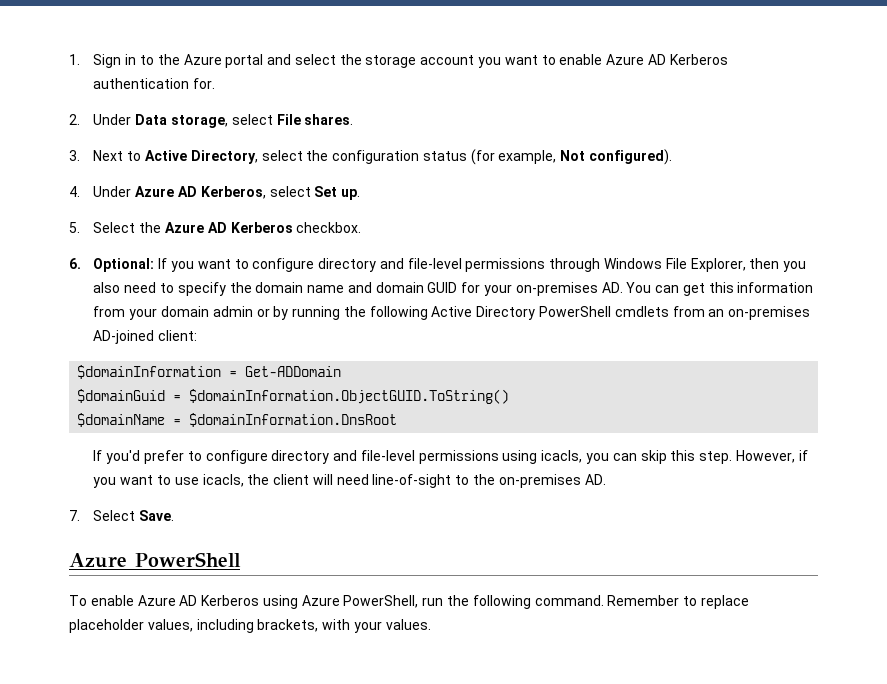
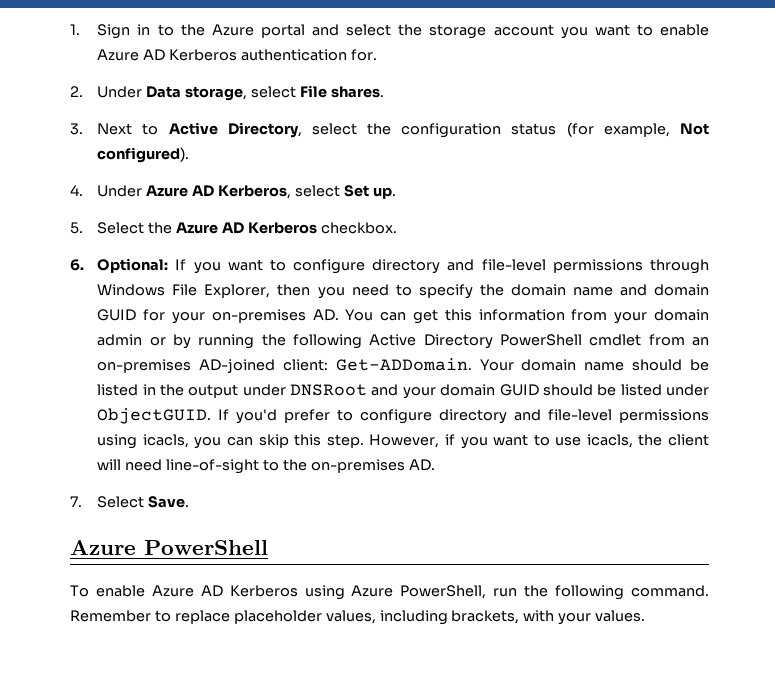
[93,282,121,293] also -> (345, 293) none
[614,306,669,317] cmdlets -> [589,334,642,346] cmdlet
[77,365,342,379] [77,389,510,404] [77,413,398,427] // $domainInformation = Get-ADDomain // $domainGuid = $domainInformation.ObjectGUID.ToString() // $domainName = $domainInformation.DnsRoot // -> [335,358,710,371] [97,384,710,399] [97,408,212,424] Get-ADDomain. Your domain name should be listed in the output under DNSRoot and your domain GUID should be listed under ObjectGUID.

